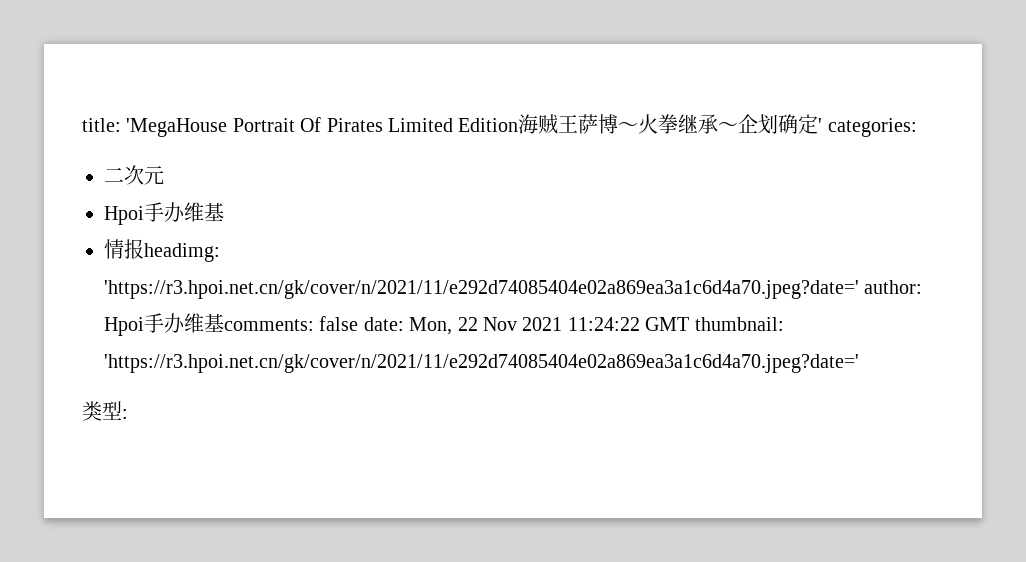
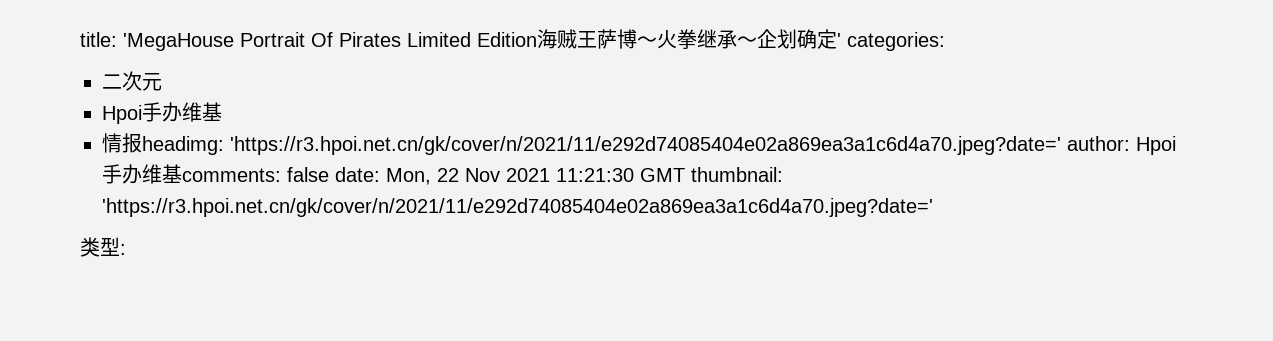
[567,317,640,331] 11:24:22 -> [556,168,634,182] 11:21:30

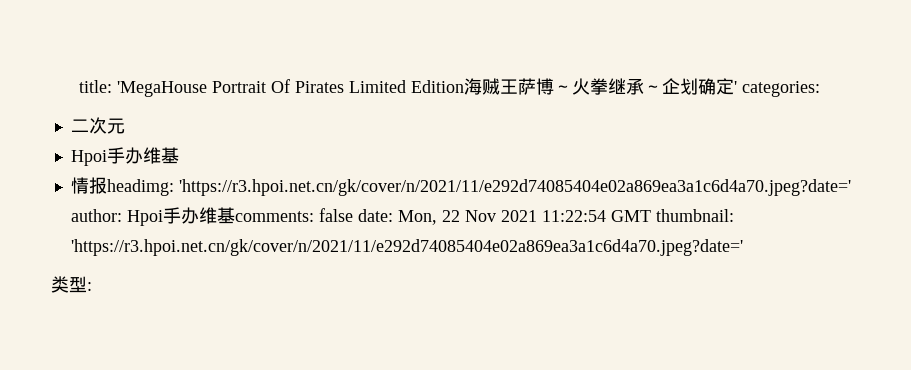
[556,168,634,182] 11:21:30 -> [541,210,606,222] 11:22:54

